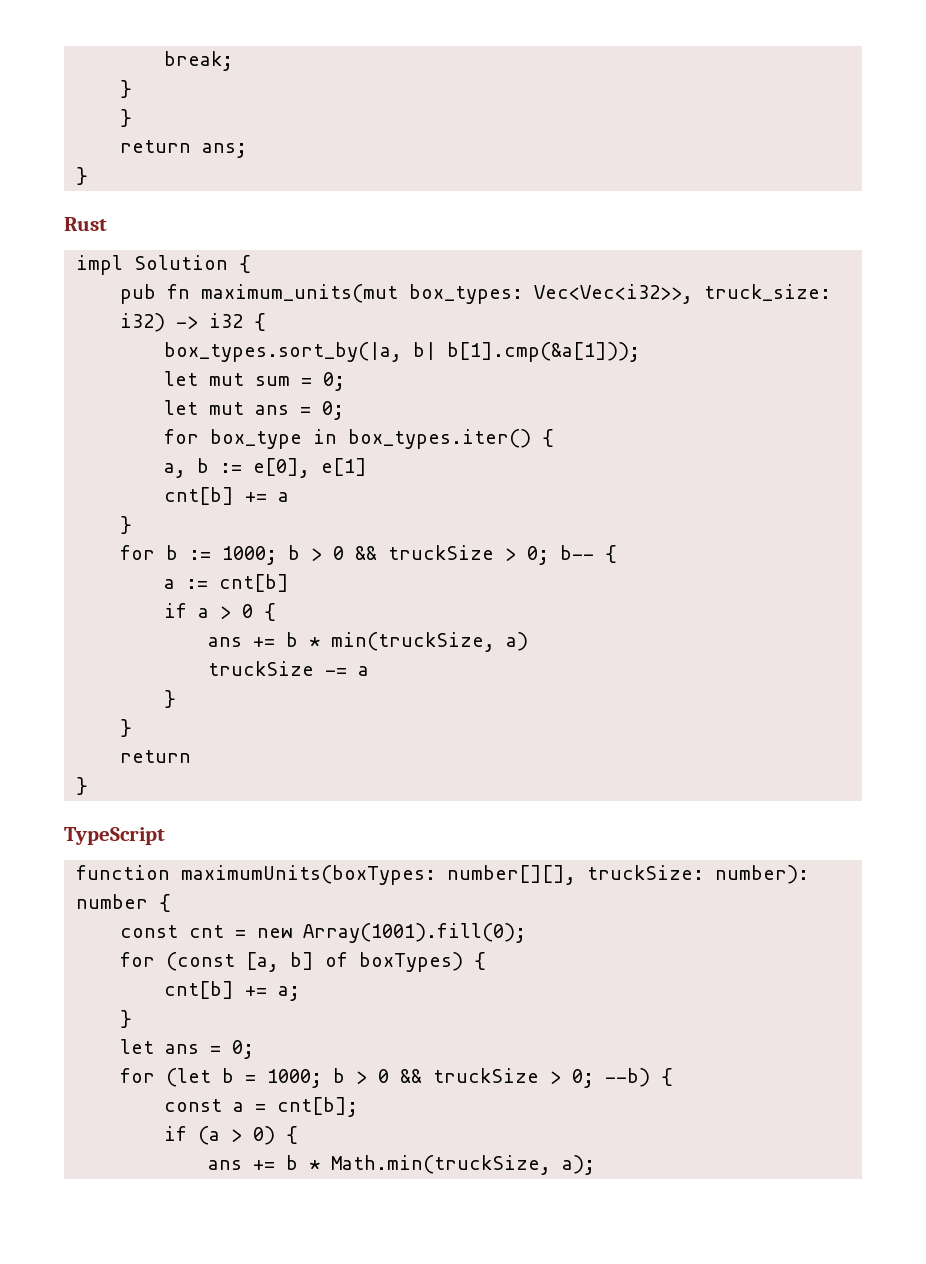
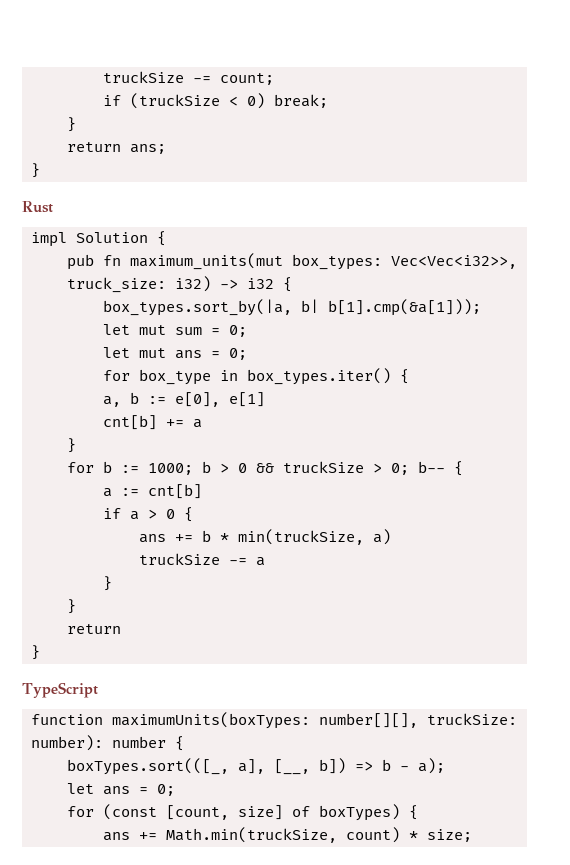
(164, 61) none -> [103,71,274,85] [103,93,265,109] truckSize -= count; // if (truckSize < 0)
[120,109,133,127] // } -> (76, 124) none
[120,923,527,943] [120,952,487,972] [164,981,301,1001] [120,1010,133,1028] const cnt = new Array(1001).fill(0); // for (const [a, b] of boxTypes) { // cnt[b] += a; // } -> [67,758,445,775] boxTypes.sort(([_, a], [__, b]) => b - a);
[166,1068,674,1088] [164,1097,359,1117] [164,1126,299,1145] [208,1155,596,1175] (let b = 1000; b > 0 && truckSize > 0; --b) { // const a = cnt[b]; // if (a > 0) { // ans += b * Math.min(truckSize, a); -> [103,804,418,821] [103,827,472,843] (const [count, size] of boxTypes) { // ans += Math.min(truckSize, count) * size;

